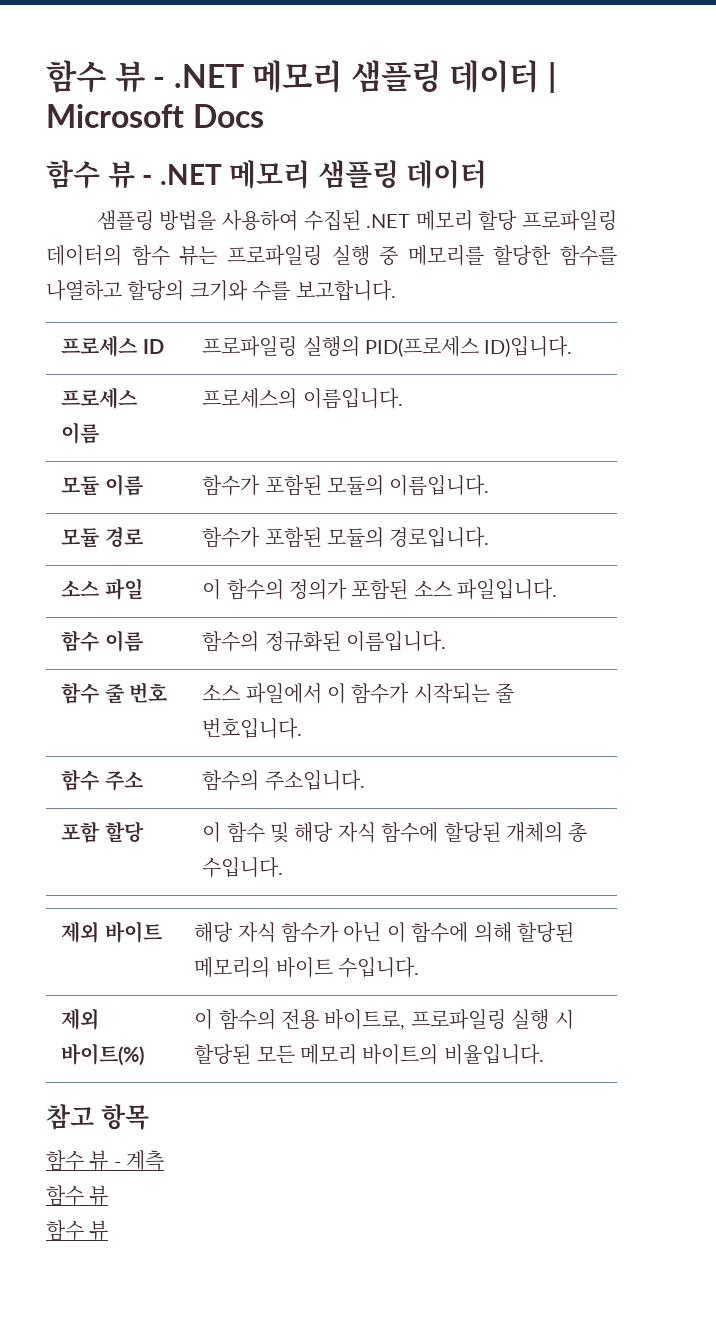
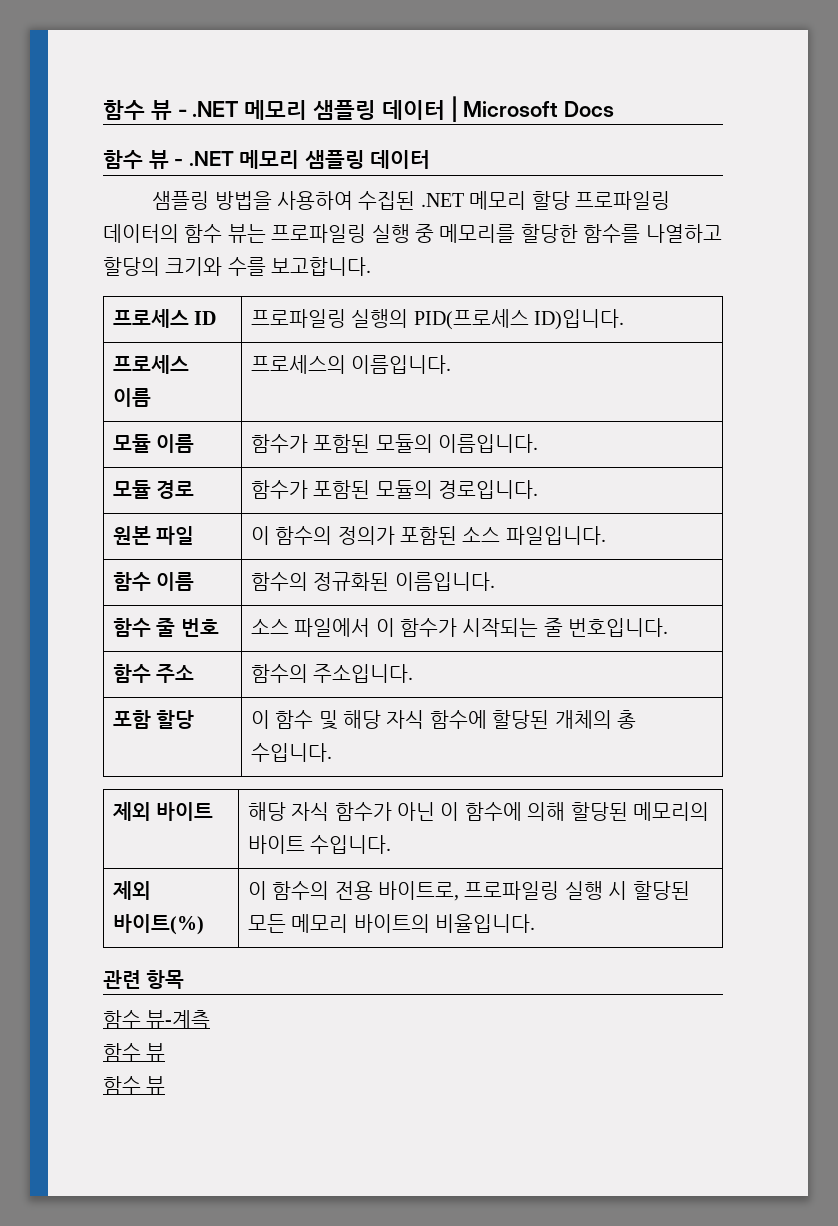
[61,580,100,597] 소스 -> [112,526,151,545] 원본
[46,1104,94,1130] 참고 -> [103,970,141,989] 관련
[89,1150,165,1171] 뷰 - 계측 -> [146,1010,211,1029] 뷰-계측

